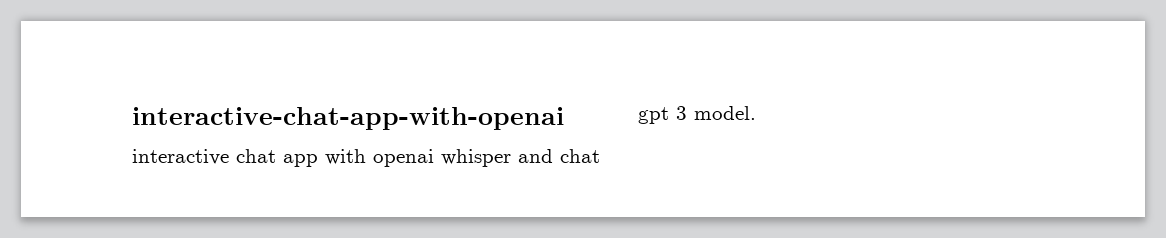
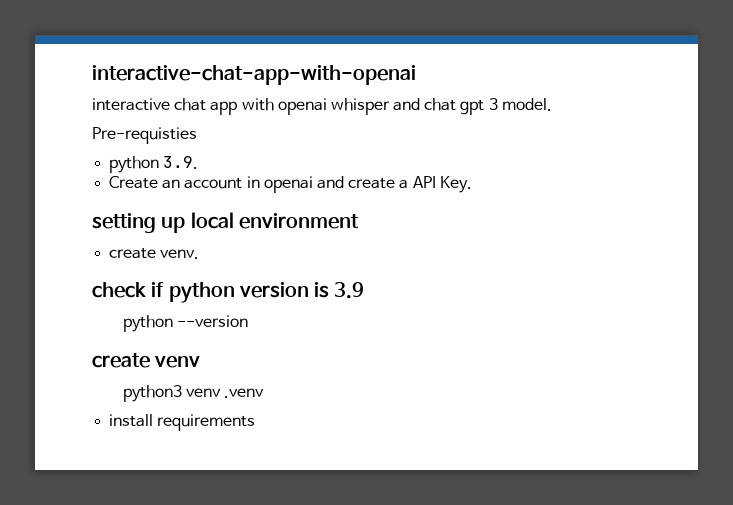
(756, 113) none -> [92,127,197,144] [109,156,199,173] [109,176,472,193] [92,212,359,233] [109,248,200,259] [92,282,365,303] [122,315,248,332] [92,353,201,368] [122,385,264,402] [109,414,256,431] // Pre-requisties // python 3.9. // Create an account in openai and create a API Key. // setting up local environment // create venv. // check if python version is 3.9 // python --version // create venv // python3 venv .venv // install requirements

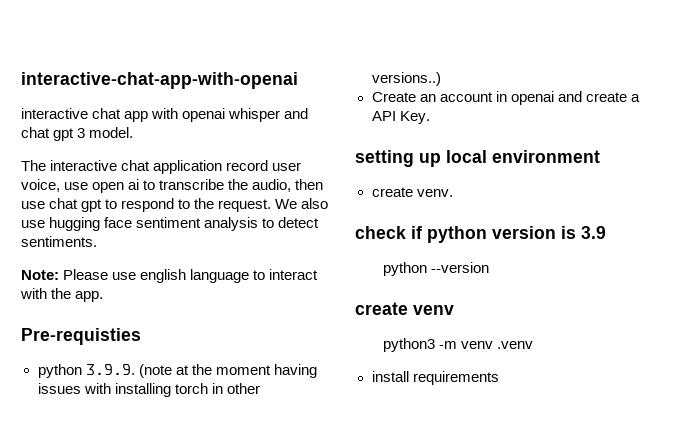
[92,127,197,144] [109,156,199,173] Pre-requisties // python 3.9. -> [21,160,302,174] [21,179,324,193] [21,198,329,212] [21,217,320,231] [21,236,97,247] [21,269,319,283] [20,288,104,302] [21,328,141,345] [37,364,317,378] [37,383,260,397] [371,72,441,86] The interactive chat application record user voice, use open ai to transcribe the audio, then use chat gpt to respond to the request. We also use hugging face sentiment analysis to detect sentiments. // Note: Please use english language to interact with the app. // Pre-requisties // python 3.9.9. (note at the moment having issues with installing torch in other versions..)
(182, 393) none -> [438,341,457,349] -m

